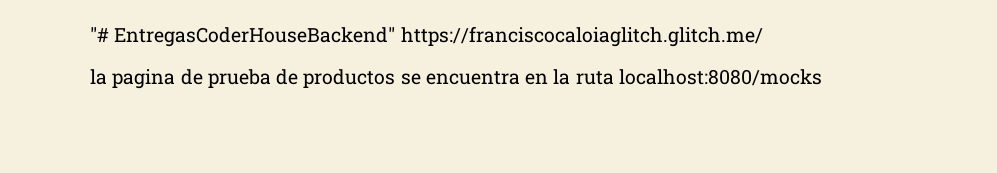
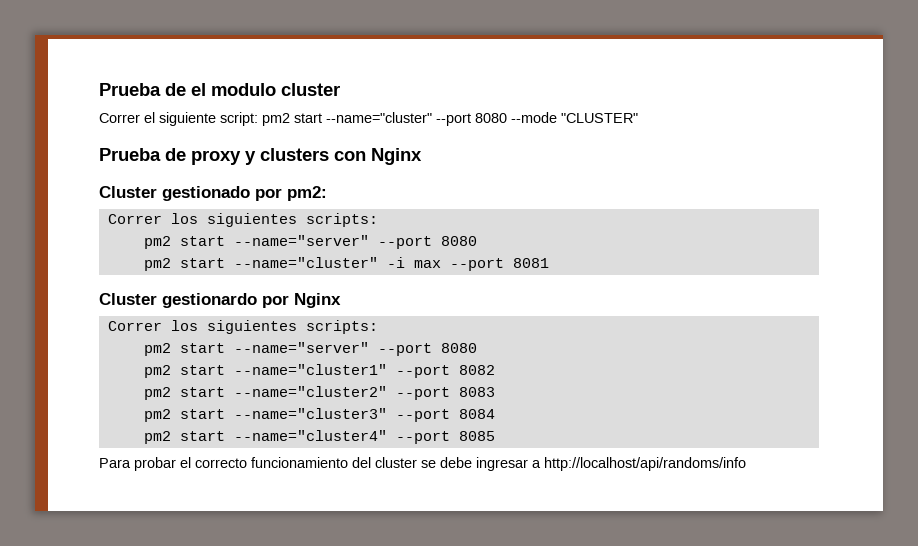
[90,26,763,47] [90,69,822,89] "# EntregasCoderHouseBackend" https://franciscocaloiaglitch.glitch.me/ // la pagina de prueba de productos se encuentra en la ruta localhost:8080/mocks -> [99,83,340,96] [99,112,638,126] [99,148,422,165] [99,186,327,201] [107,213,378,227] [143,235,477,249] [143,257,549,271] [99,293,341,308] [107,320,378,334] [143,342,477,356] [143,364,495,378] [143,386,495,400] [143,408,495,422] [143,430,495,444] [99,457,746,471] Prueba de el modulo cluster // Correr el siguiente script: pm2 start --name="cluster" --port 8080 --mode "CLUSTER" // Prueba de proxy y clusters con Nginx // Cluster gestionado por pm2: // Correr los siguientes scripts: // pm2 start --name="server" --port 8080 // pm2 start --name="cluster" -i max --port 8081 // Cluster gestionardo por Nginx // Correr los siguientes scripts: // pm2 start --name="server" --port 8080 // pm2 start --name="cluster1" --port 8082 // pm2 start --name="cluster2" --port 8083 // pm2 start --name="cluster3" --port 8084 // pm2 start --name="cluster4" --port 8085 // Para probar el correcto funcionamiento del cluster se debe ingresar a http://localhost/api/randoms/info

